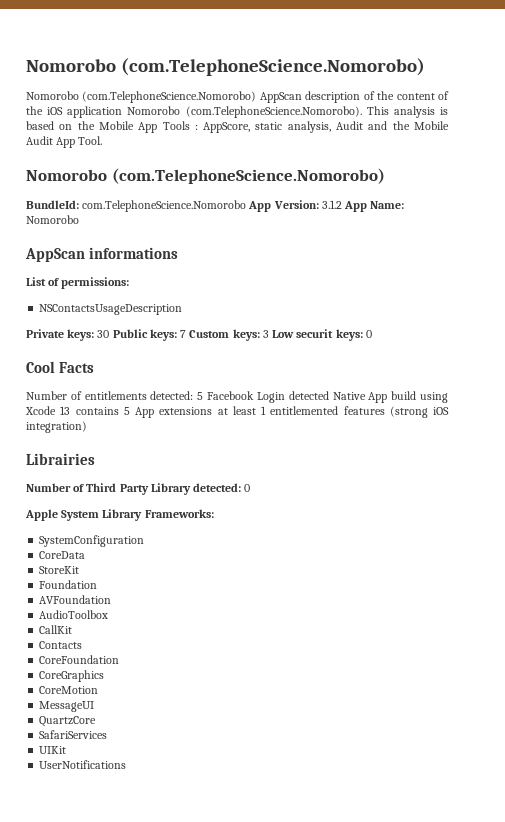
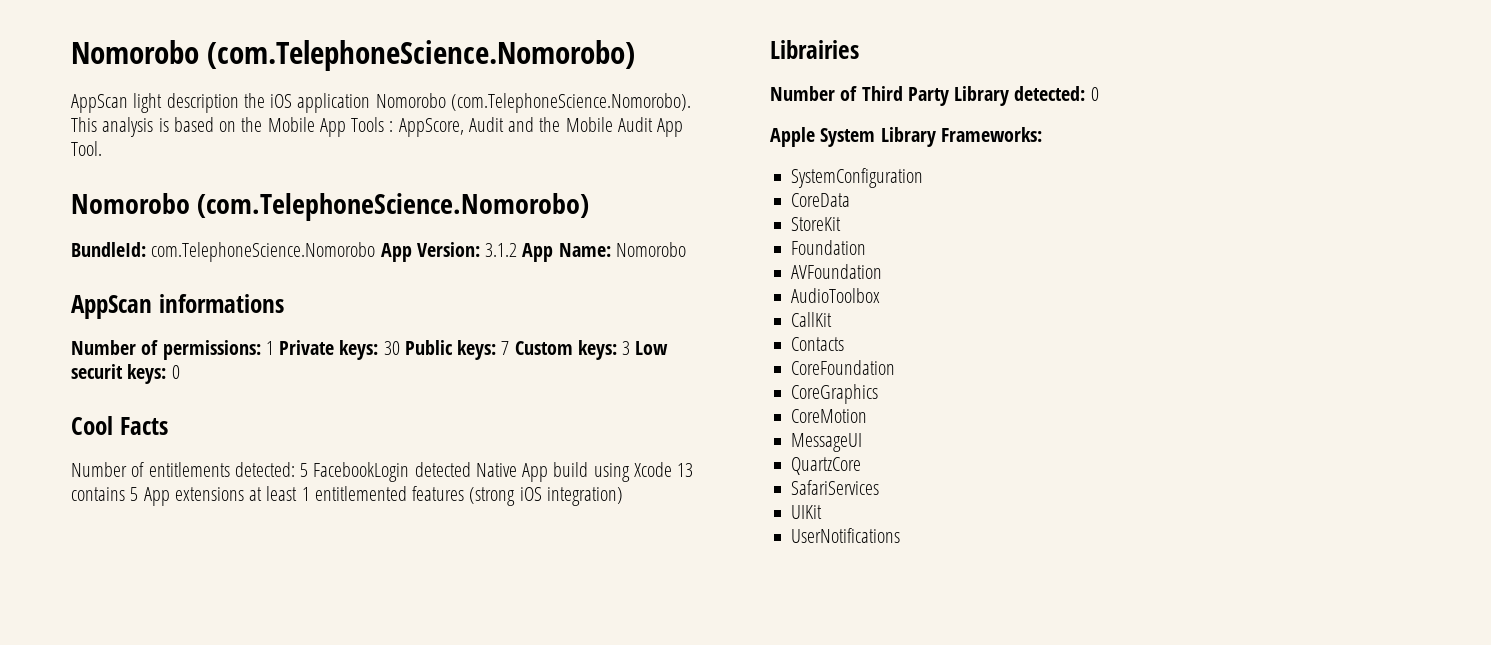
[26,58,426,76] [26,91,450,103] Nomorobo (com.TelephoneScience.Nomorobo) // Nomorobo (com.TelephoneScience.Nomorobo) AppScan description of the content of -> [71,40,636,71] [71,93,239,113] Nomorobo (com.TelephoneScience.Nomorobo) // AppScan light description
[255,121,331,133] static analysis, -> (464, 127) none
[26,277,46,286] List -> [71,340,136,355] Number
[39,304,183,315] // NSContactsUsageDescription // -> [265,341,274,355] 1
[207,391,285,403] Facebook Login -> [313,462,410,482] FacebookLogin

